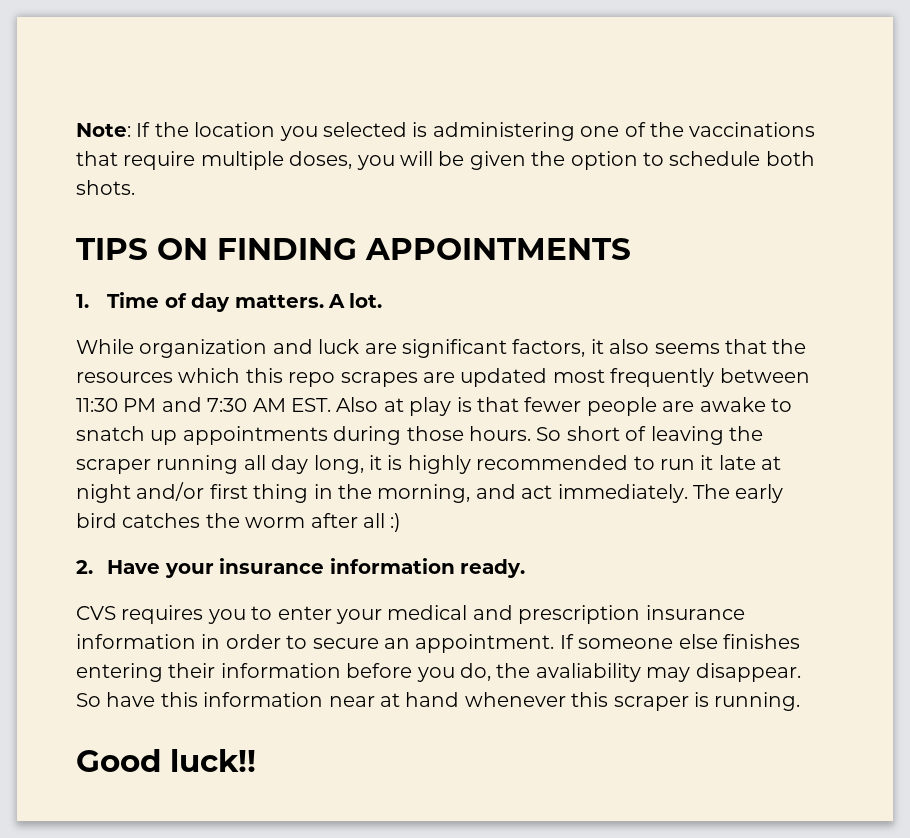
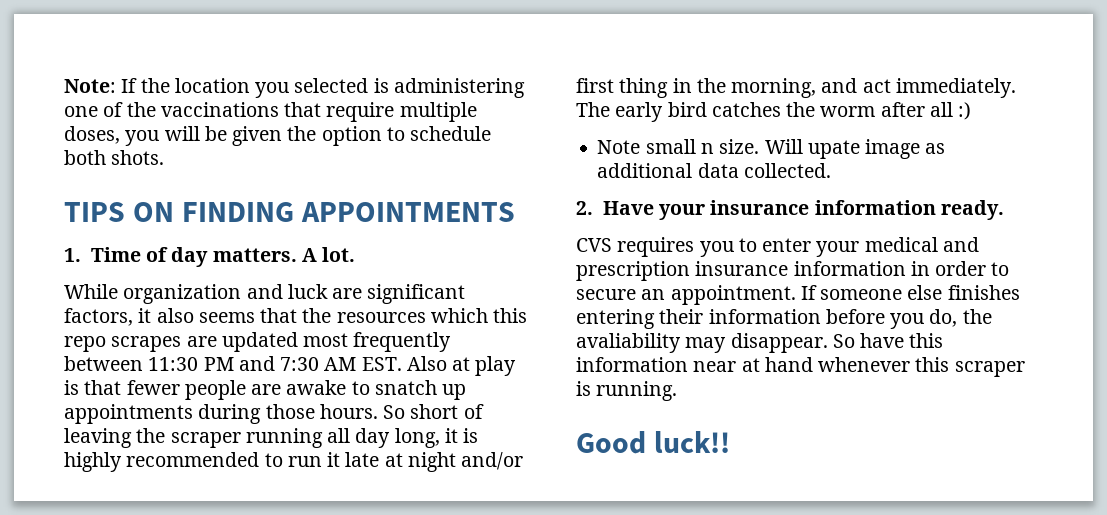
(402, 522) none -> [597,139,946,159] [597,163,831,178] // Note small n size. Will upate image as additional data collected.

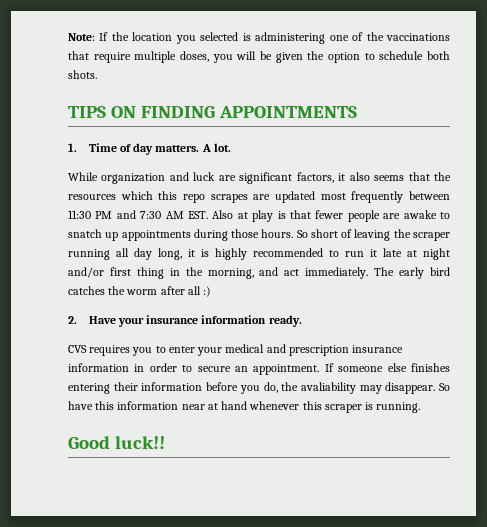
[597,139,946,159] [597,163,831,178] // Note small n size. Will upate image as additional data collected. -> (212, 291) none

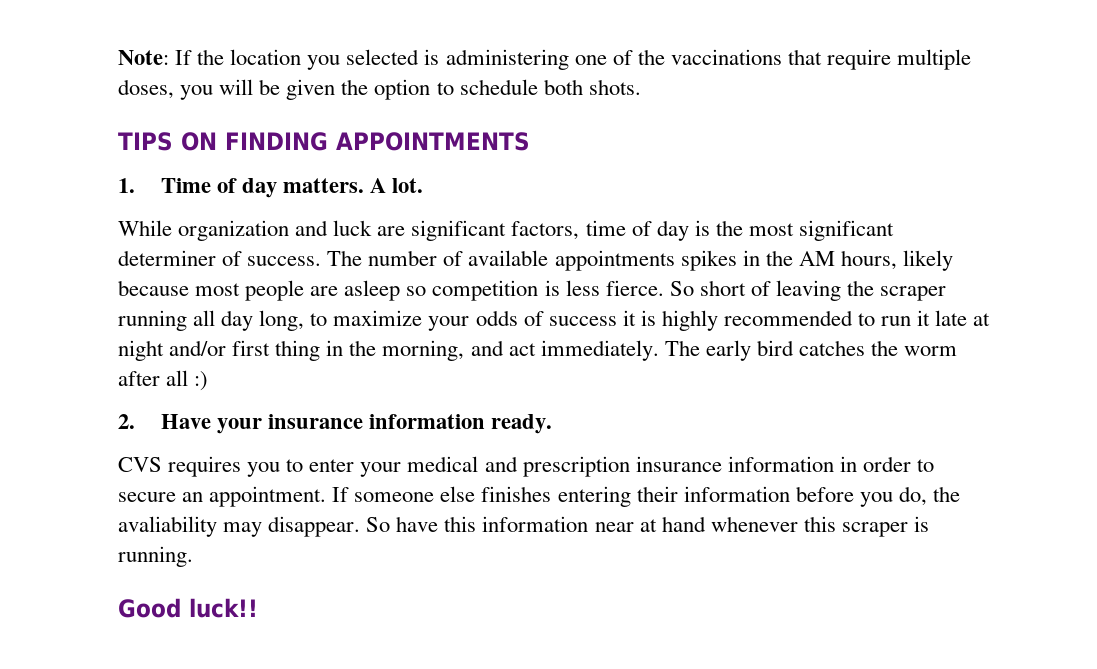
[338,172,451,181] [68,191,450,203] [68,210,450,222] [68,229,294,241] it also seems that the resources which this repo scrapes are updated most frequently between 11:30 PM and 7:30 AM EST. Also at play is that fewer people are awake to snatch up appointments during those hours. -> [585,220,894,241] [118,250,953,271] [118,280,664,301] time of day is the most significant determiner of success. The number of available appointments spikes in the AM hours, likely because most people are asleep so competition is less fierce.
(182, 254) none -> [310,310,617,331] to maximize your odds of success

